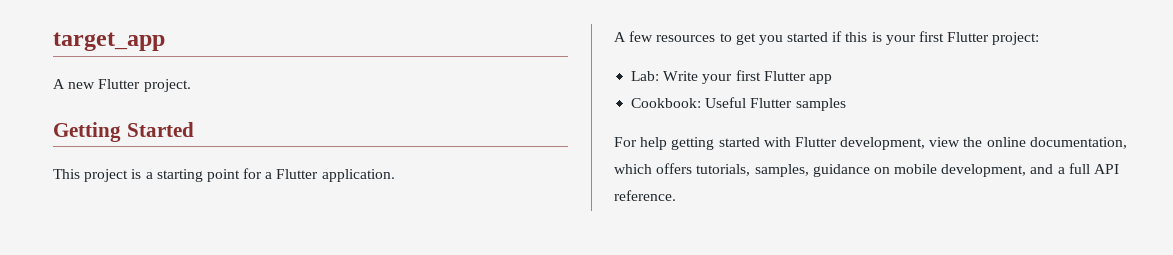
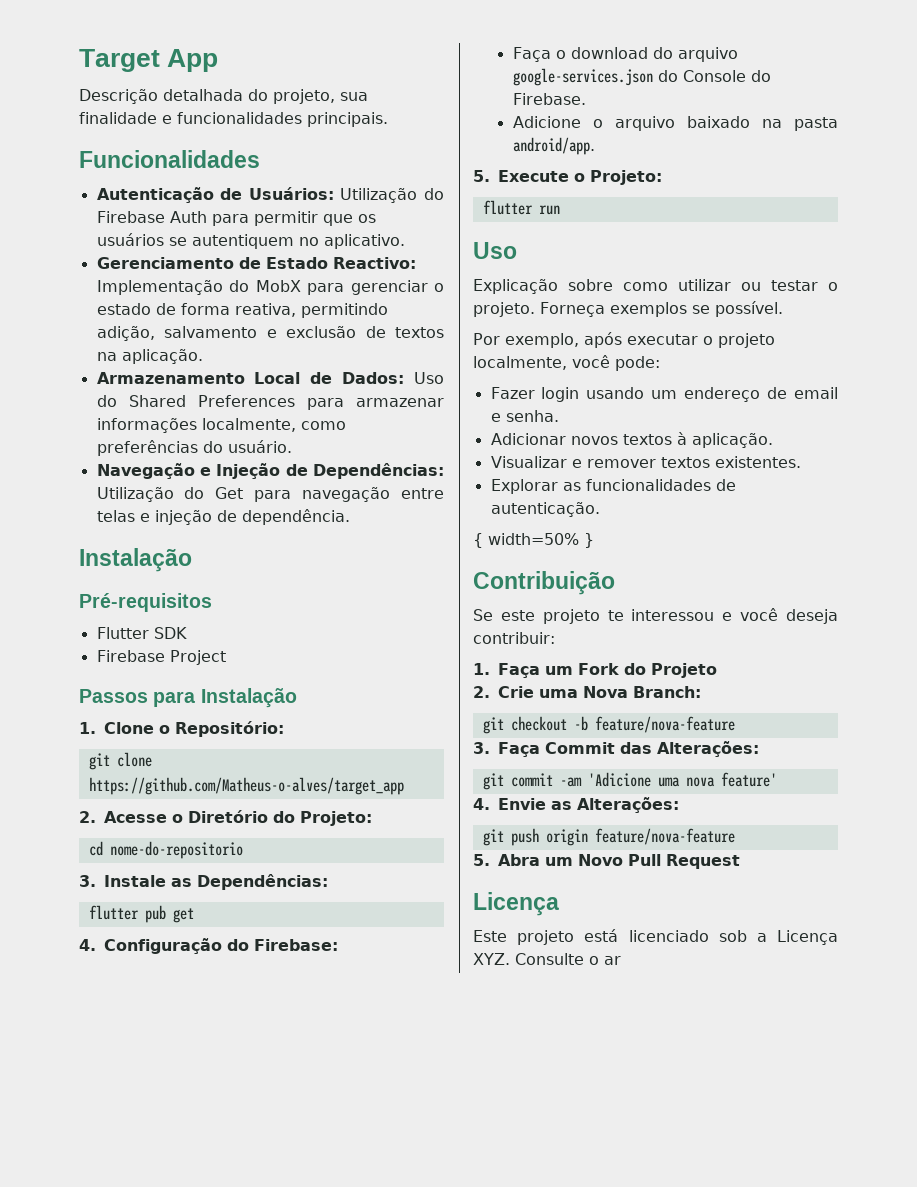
[53,32,165,51] [53,79,191,92] [53,122,194,142] [53,168,395,182] [614,31,1040,45] [631,70,832,84] [631,97,846,111] [614,137,1127,150] [614,163,1120,177] [614,190,676,201] target_app // A new Flutter project. // Getting Started // This project is a starting point for a Flutter application. // A few resources to get you started if this is your first Flutter project: // Lab: Write your first Flutter app // Cookbook: Useful Flutter samples // For help getting started with Flutter development, view the online documentation, which offers tutorials, samples, guidance on mobile development, and a full API reference. -> [79,49,219,72] [79,89,368,104] [79,112,388,127] [79,150,260,168] [96,187,444,203] [96,211,376,226] [96,233,405,249] [96,257,416,269] [96,280,444,295] [96,303,388,318] [96,326,444,341] [96,349,203,364] [96,372,444,384] [96,395,444,410] [96,418,346,433] [96,440,292,456] [96,463,444,479] [96,487,444,502] [96,509,350,525] [79,548,192,572] [79,593,212,612] [96,627,187,639] [96,650,226,665] [79,688,297,708] [79,721,284,737] [88,752,152,770] [88,777,404,795] [79,810,372,826] [88,841,243,859] [79,874,328,890] [88,905,194,923] [79,938,338,954] [512,47,738,62] [512,68,771,86] [512,93,586,105] [512,116,838,131] [512,137,595,155] [473,170,662,185] [482,200,560,215] [473,242,517,259] [473,279,838,294] [473,301,783,317] [473,332,775,348] [473,355,660,371] [490,387,838,402] [490,410,559,422] [490,432,773,448] [490,456,801,468] [490,479,736,494] [490,502,600,517] [473,533,594,548] [473,571,615,595] [473,608,838,624] [473,632,555,644] [473,663,717,678] [473,686,701,698] [482,716,735,734] [473,741,759,757] [482,772,777,790] [473,797,679,813] [482,828,735,846] [473,854,740,869] [473,892,559,916] [473,929,838,945] [473,953,621,965] Target App // Descrição detalhada do projeto, sua finalidade e funcionalidades principais. // Funcionalidades // Autenticação de Usuários: Utilização do Firebase Auth para permitir que os usuários se autentiquem no aplicativo. // Gerenciamento de Estado Reactivo: Implementação do MobX para gerenciar o estado de forma reativa, permitindo adição, salvamento e exclusão de textos na aplicação. // Armazenamento Local de Dados: Uso do Shared Preferences para armazenar informações localmente, como preferências do usuário. // Navegação e Injeção de Dependências: Utilização do Get para navegação entre telas e injeção de dependência. // Instalação // Pré-requisitos // Flutter SDK // Firebase Project // Passos para Instalação // 1. Clone o Repositório: // git clone https://github.com/Matheus-o-alves/target_app // 2. Acesse o Diretório do Projeto: // cd nome-do-repositorio // 3. Instale as Dependências: // flutter pub get // 4. Configuração do Firebase: // Faça o download do arquivo google-services.json do Console do Firebase. // Adicione o arquivo baixado na pasta android/app. // 5. Execute o Projeto: // flutter run // Uso // Explicação sobre como utilizar ou testar o projeto. Forneça exemplos se possível. // Por exemplo, após executar o projeto localmente, você pode: // Fazer login usando um endereço de email e senha. // Adicionar novos textos à aplicação. // Visualizar e remover textos existentes. // Explorar as funcionalidades de autenticação. // { width=50% } // Contribuição // Se este projeto te interessou e você deseja contribuir: // 1. Faça um Fork do Projeto // 2. Crie uma Nova Branch: // git checkout -b feature/nova-feature // 3. Faça Commit das Alterações: // git commit -am 'Adicione uma nova feature' // 4. Envie as Alterações: // git push origin feature/nova-feature // 5. Abra um Novo Pull Request // Licença // Este projeto está licenciado sob a Licença XYZ. Consulte o ar

